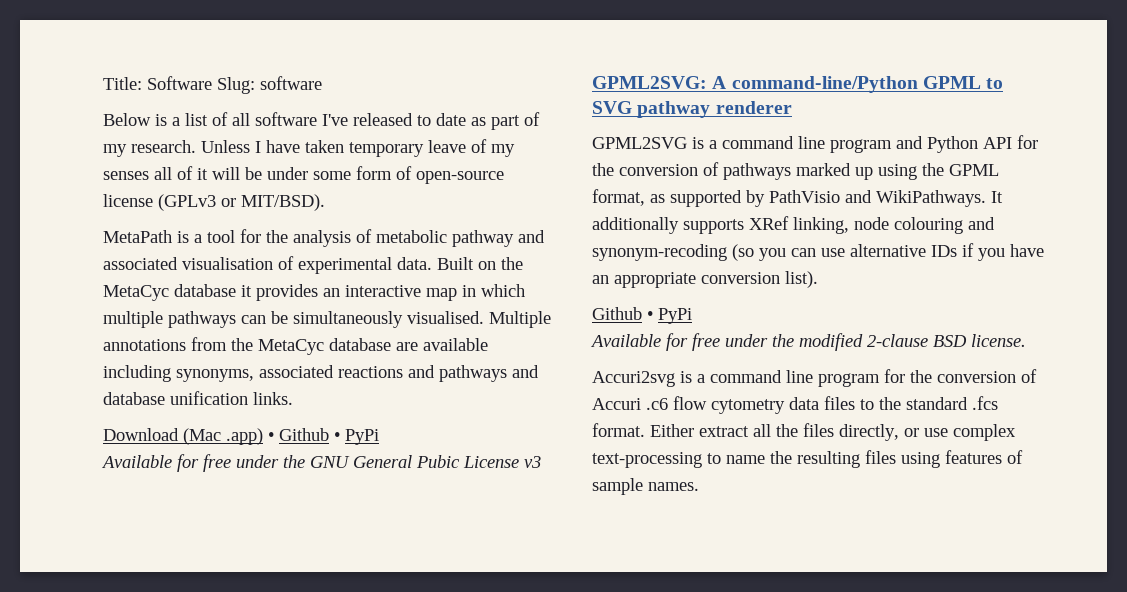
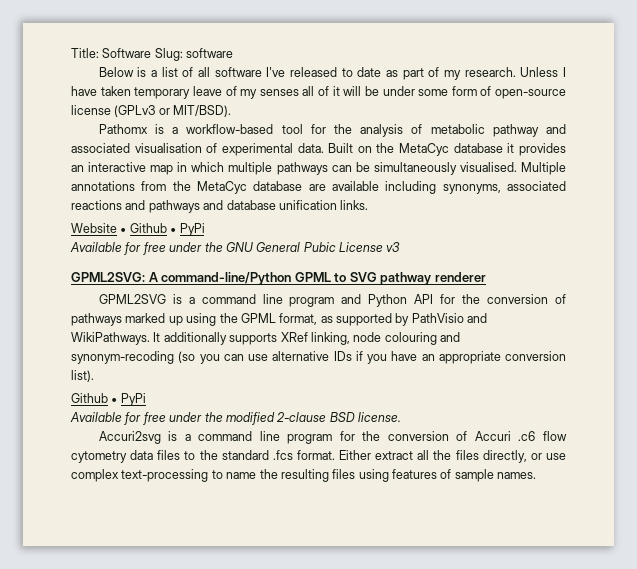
[103,230,202,243] MetaPath is a -> [98,124,274,134] Pathomx is a workflow-based
[103,428,263,445] Download (Mac .app) -> [71,223,117,233] Website

